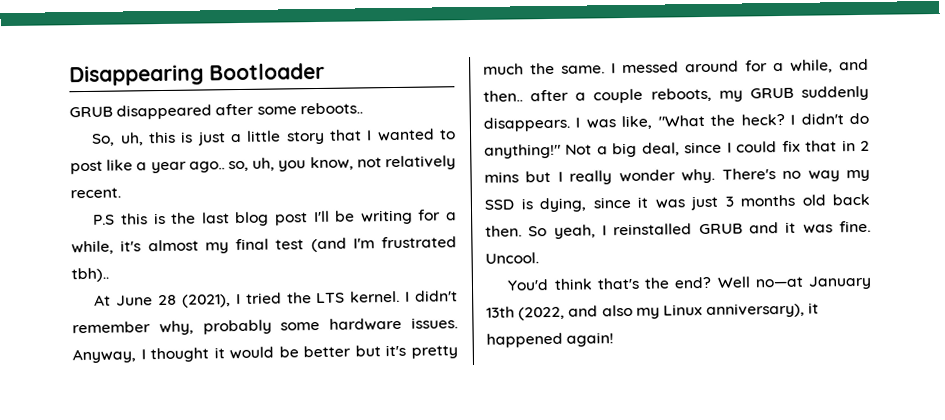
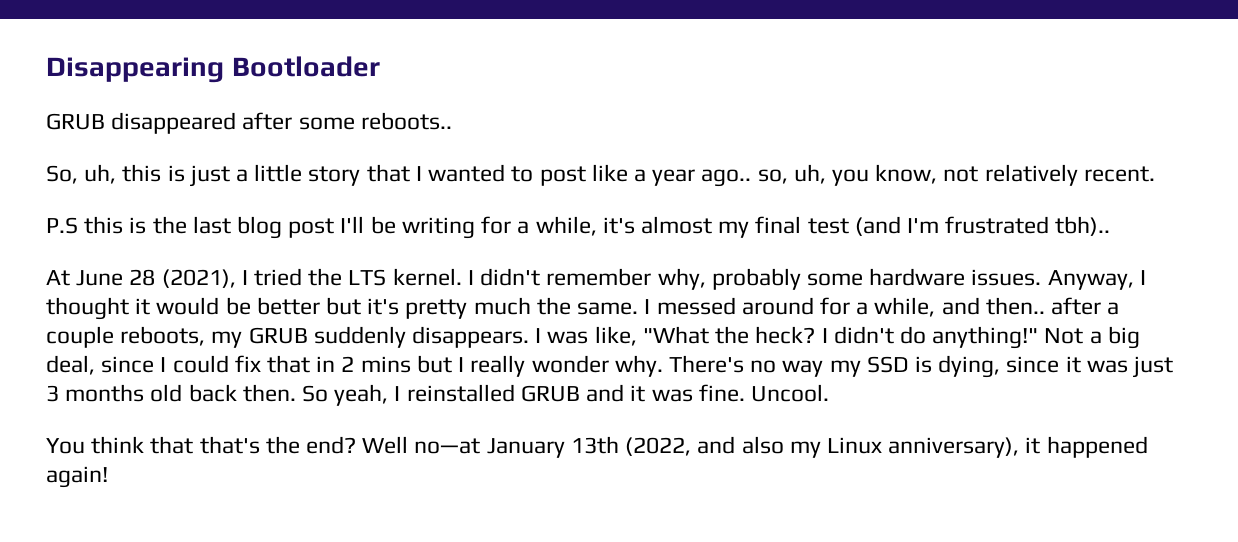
[507,278,593,291] You'd think -> [46,436,194,454] You think that

